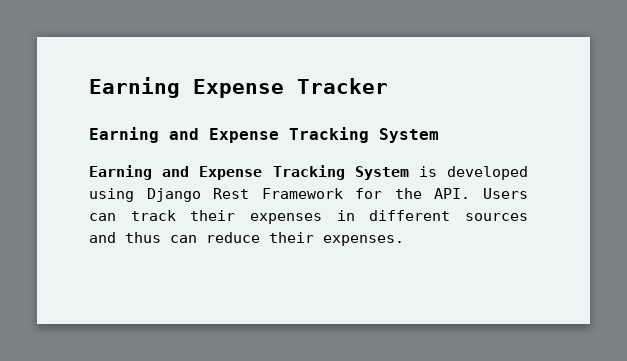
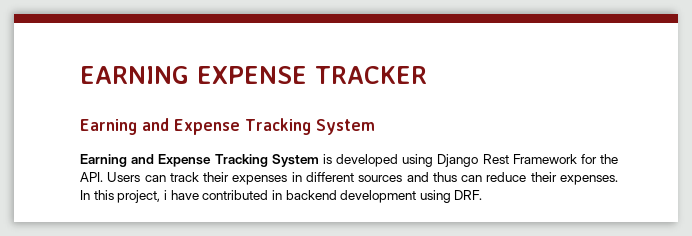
[89,77,388,98] Earning Expense Tracker -> [80,66,427,84] EARNING EXPENSE TRACKER
(404, 240) none -> [80,190,483,203] In this project, i have contributed in backend development using DRF.

